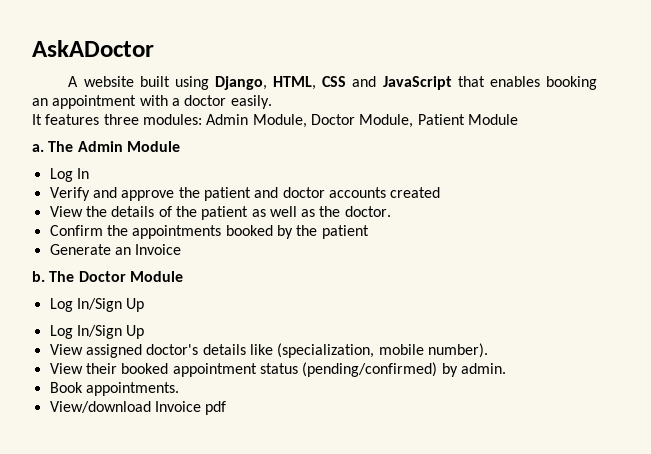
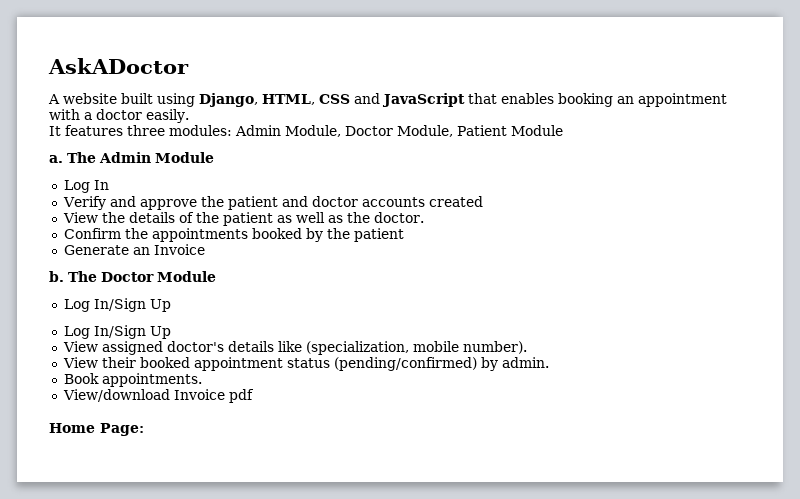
(227, 408) none -> [49,423,144,436] // Home Page:

